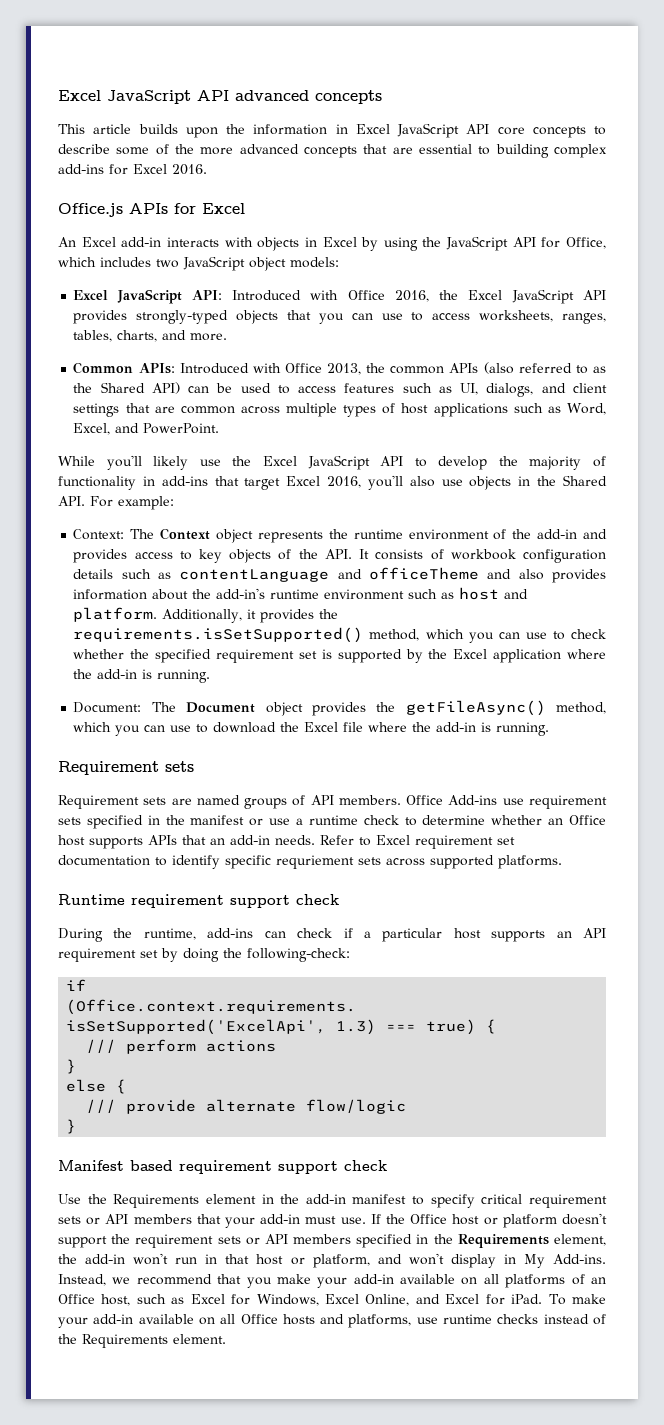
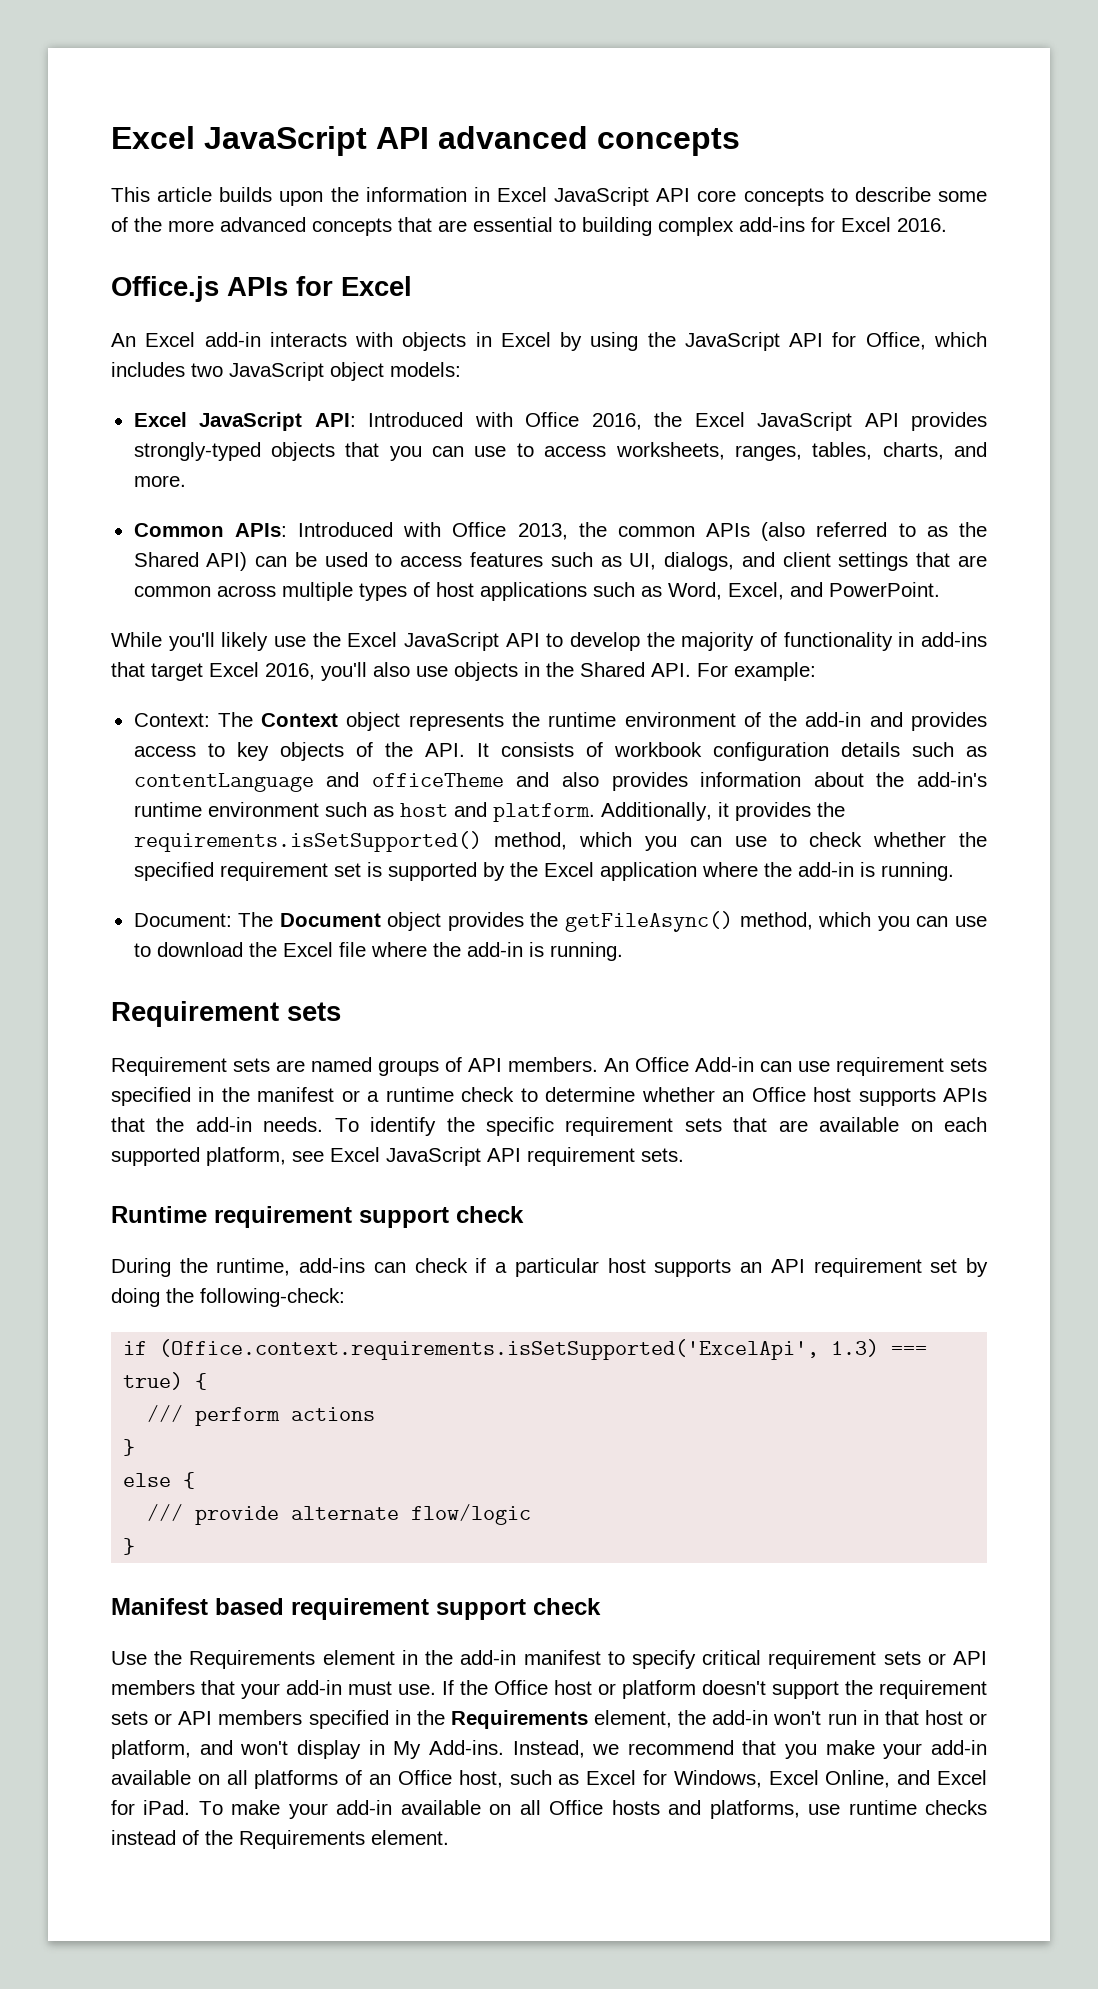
[406,795,498,805] Office Add-ins -> [604,1057,792,1072] An Office Add-in can
[269,818,291,825] use -> (360, 1096) none
[210,838,225,845] an -> [156,1117,185,1132] the
[320,835,515,849] [58,855,562,869] Refer to Excel requirement set documentation to identify specific requriement sets across supported platforms. -> [334,1117,988,1136] [111,1147,684,1166] To identify the specific requirement sets that are available on each supported platform, see Excel JavaScript API requirement sets.

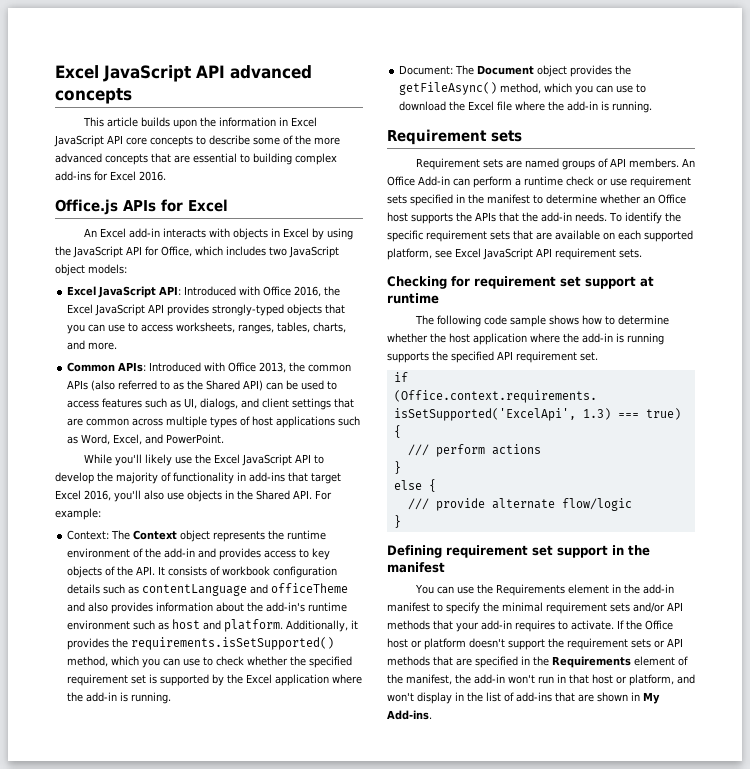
(792, 1066) none -> [473,176,608,188] perform a runtime check or
[341,1087,515,1102] or a runtime check -> (530, 199) none
(936, 1097) none -> [456,212,472,222] the
[111,1206,524,1228] [111,1258,989,1277] [111,1288,345,1307] Runtime requirement support check // During the runtime, add-ins can check if a particular host supports an API requirement set by doing the following-check: -> [387,276,654,289] [387,293,439,304] [414,315,669,327] [387,333,664,345] [387,351,598,363] Checking for requirement set support at runtime // The following code sample shows how to determine whether the host application where the add-in is running supports the specified API requirement set.
[111,1598,601,1620] [111,1651,147,1665] Manifest based requirement support check // Use -> [387,545,650,558] [387,562,445,573] [414,584,474,594] Defining requirement set support in the manifest // You can use
[702,1650,987,1669] [111,1680,436,1699] critical requirement sets or API members that your add-in must use. -> [483,602,683,614] [387,620,614,632] the minimal requirement sets and/or API methods that your add-in requires to activate.
[218,1710,303,1725] members -> [387,656,472,666] methods that are
[594,1710,672,1728] element, -> [634,656,688,666] [387,674,452,685] element of the manifest,
[393,1740,987,1759] [111,1770,987,1789] [111,1800,987,1819] [111,1830,449,1849] My Add-ins. Instead, we recommend that you make your add-in available on all platforms of an Office host, such as Excel for Windows, Excel Online, and Excel for iPad. To make your add-in available on all Office hosts and platforms, use runtime checks instead of the Requirements element. -> [467,692,660,704] [387,710,432,720] the list of add-ins that are shown in My Add-ins.

